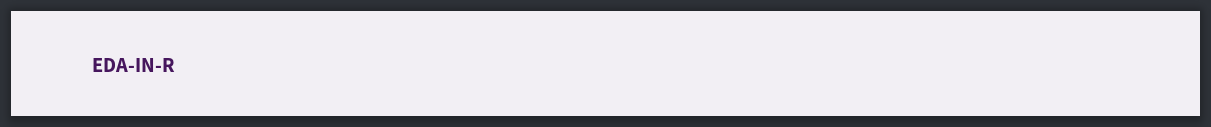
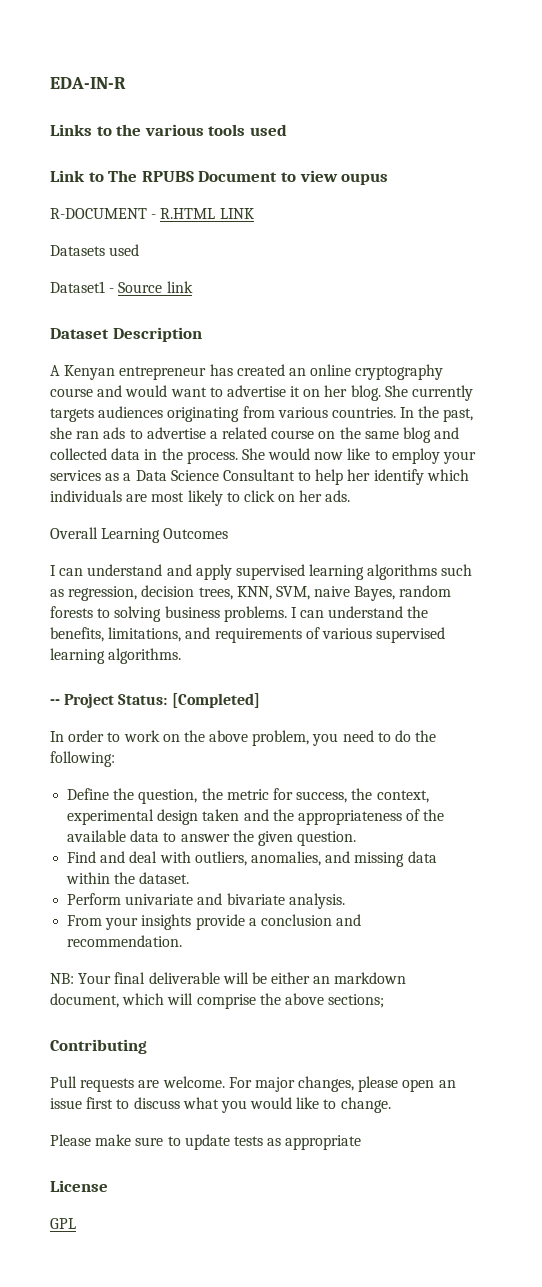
(175, 65) none -> [50,124,287,136] [50,170,389,185] [50,208,254,219] [50,244,140,256] [50,281,193,293] [50,327,202,342] [50,364,444,380] [50,385,474,401] [50,406,474,422] [50,427,460,443] [50,448,477,464] [50,469,469,485] [50,490,351,506] [50,527,229,543] [50,564,473,580] [50,585,452,601] [50,606,429,622] [50,627,446,643] [50,648,182,664] [50,693,260,708] [50,730,437,746] [50,751,115,767] [67,788,429,804] [67,809,445,825] [67,830,357,846] [67,851,437,867] [66,872,190,884] [67,893,345,909] [67,914,362,930] [67,935,183,947] [50,972,407,984] [50,993,385,1009] [50,1039,147,1054] [50,1076,456,1092] [50,1097,391,1113] [50,1134,362,1150] [50,1180,108,1192] [50,1218,76,1229] // Links to the various tools used // Link to The RPUBS Document to view oupus // R-DOCUMENT - R.HTML LINK // Datasets used // Dataset1 - Source link // Dataset Description // A Kenyan entrepreneur has created an online cryptography course and would want to advertise it on her blog. She currently targets audiences originating from various countries. In the past, she ran ads to advertise a related course on the same blog and collected data in the process. She would now like to employ your services as a Data Science Consultant to help her identify which individuals are most likely to click on her ads. // Overall Learning Outcomes // I can understand and apply supervised learning algorithms such as regression, decision trees, KNN, SVM, naive Bayes, random forests to solving business problems. I can understand the benefits, limitations, and requirements of various supervised learning algorithms. // -- Project Status: [Completed] // In order to work on the above problem, you need to do the following: // Define the question, the metric for success, the context, experimental design taken and the appropriateness of the available data to answer the given question. // Find and deal with outliers, anomalies, and missing data within the dataset. // Perform univariate and bivariate analysis. // From your insights provide a conclusion and recommendation. // NB: Your final deliverable will be either an markdown document, which will comprise the above sections; // Contributing // Pull requests are welcome. For major changes, please open an issue first to discuss what you would like to change. // Please make sure to update tests as appropriate // License // GPL

